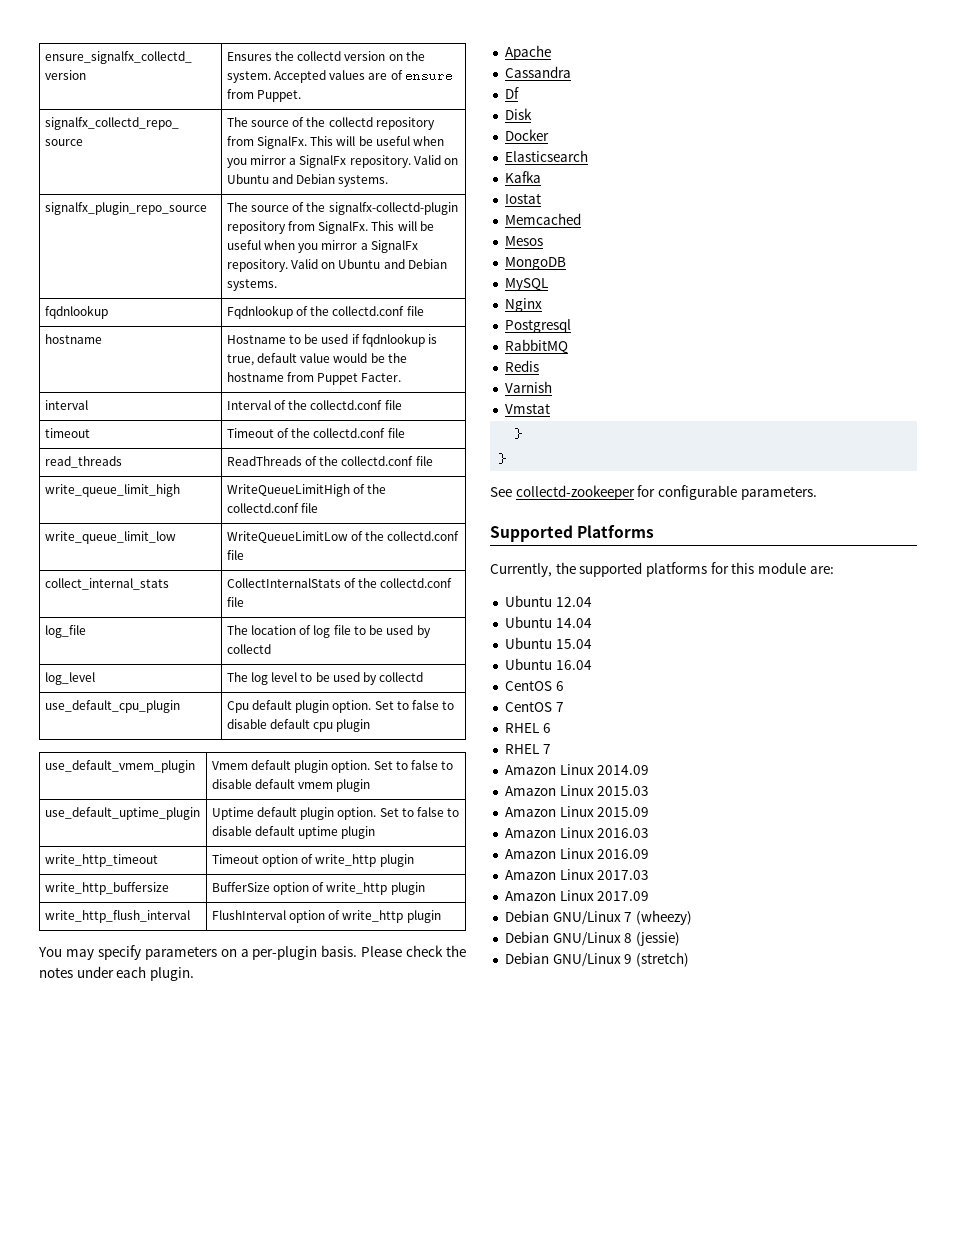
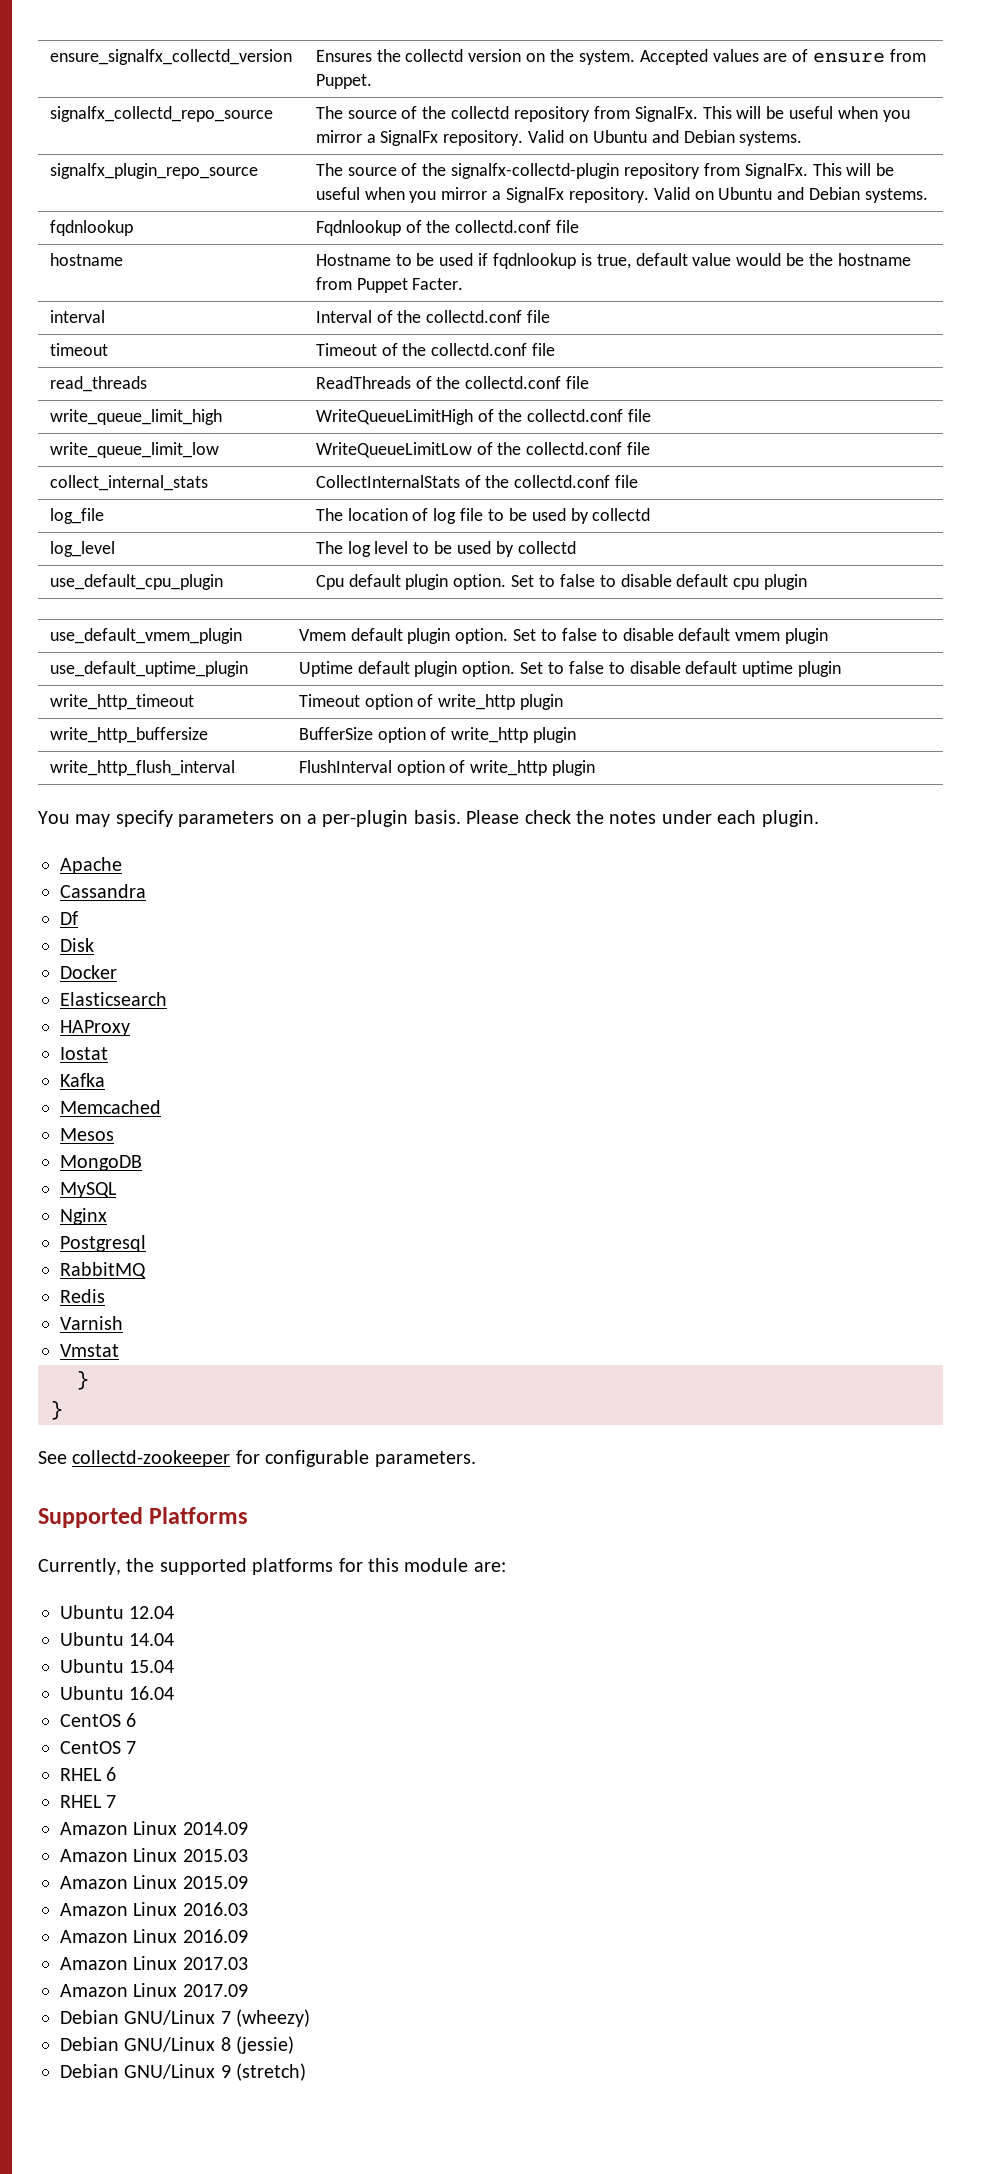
[504,171,541,183] Kafka -> [60,1020,130,1036] HAProxy
(541, 198) none -> [60,1073,105,1087] // Kafka

